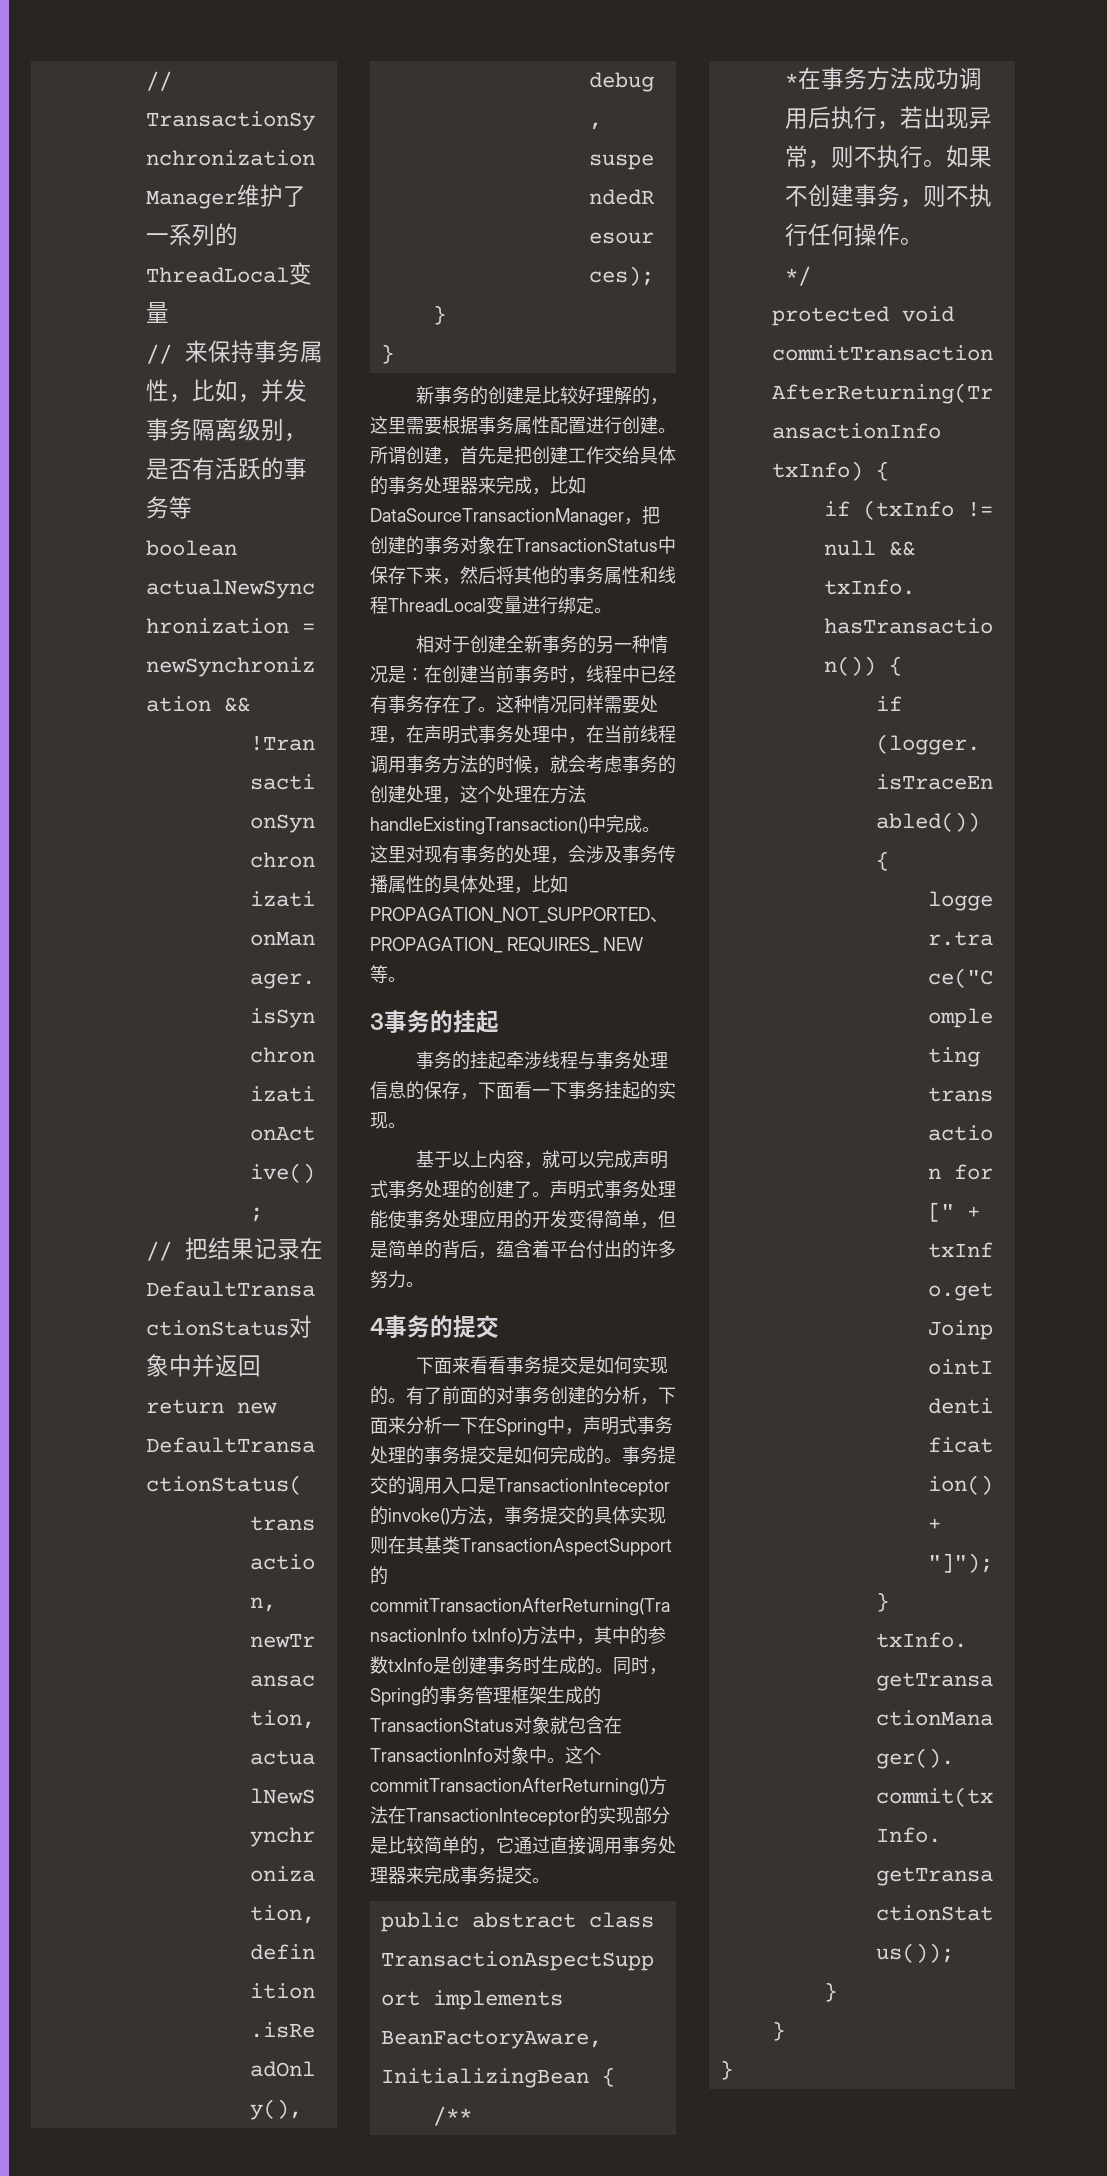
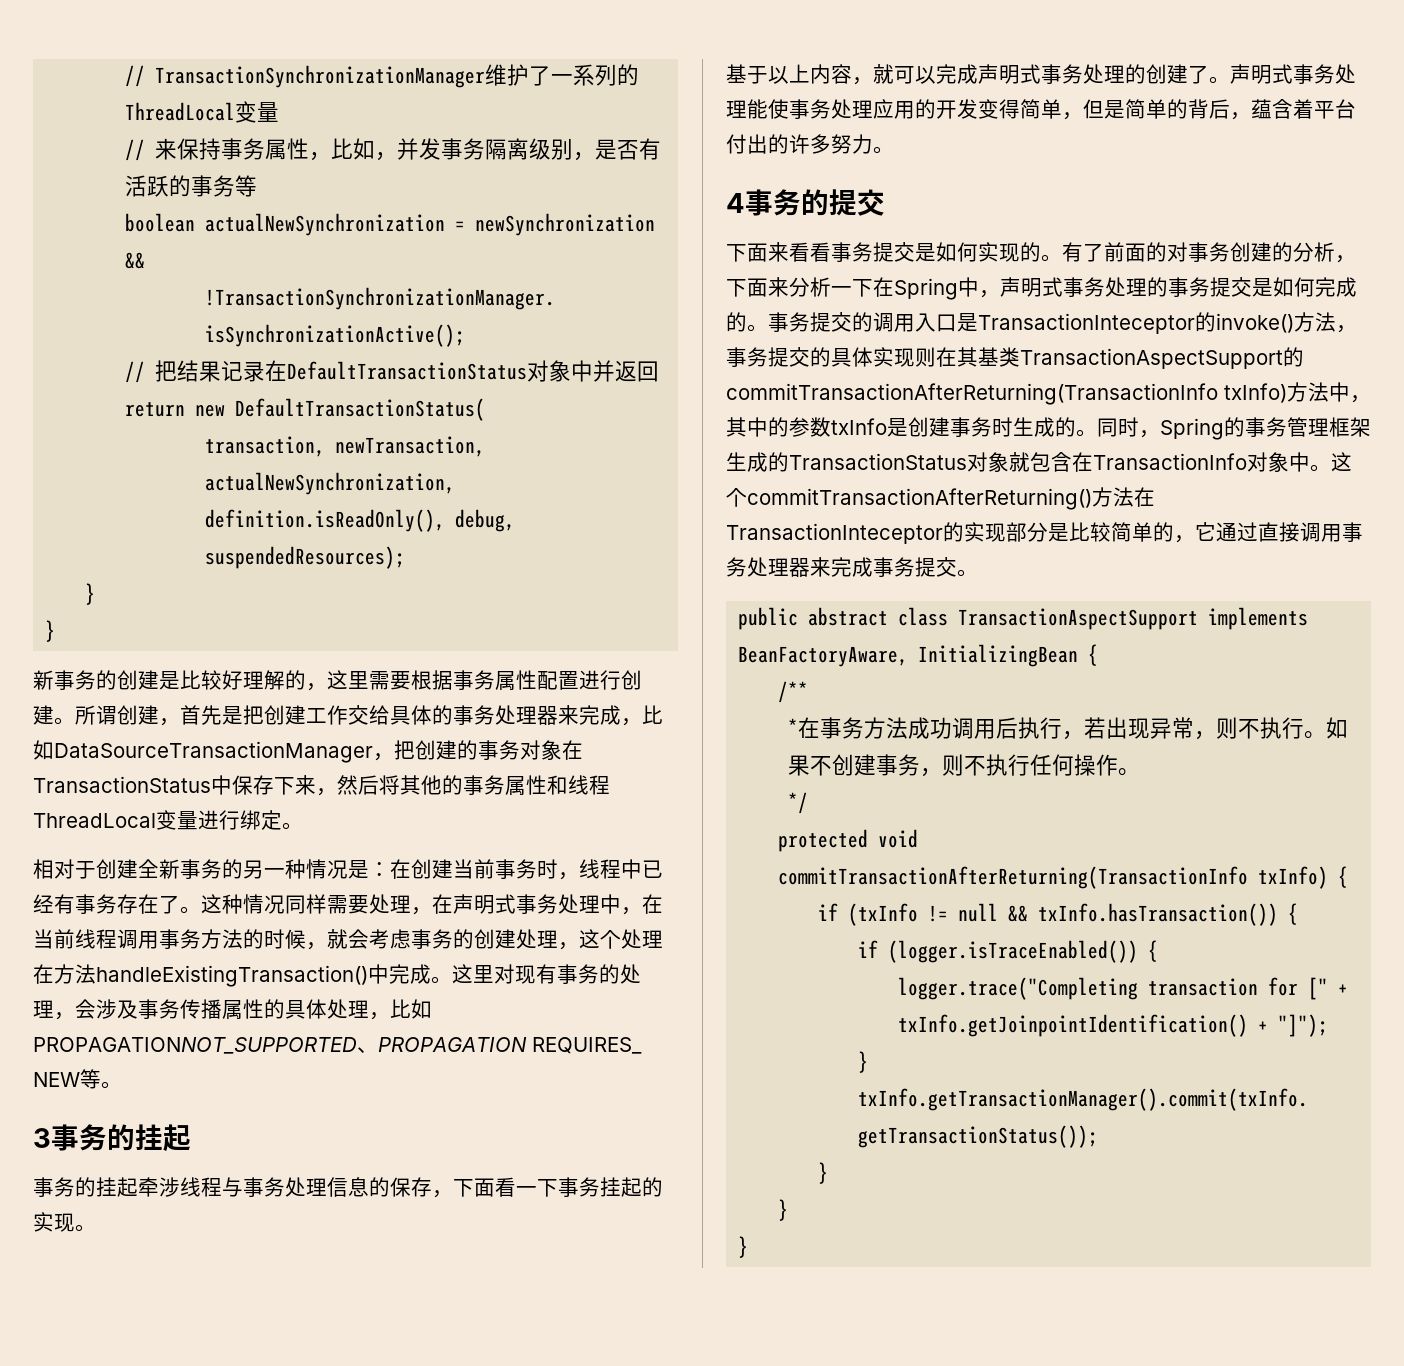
[370,907,668,923] [370,937,503,953] PROPAGATION_NOT_SUPPORTED、PROPAGATION_ -> [33,1037,527,1054] PROPAGATIONNOT_SUPPORTED、PROPAGATION

